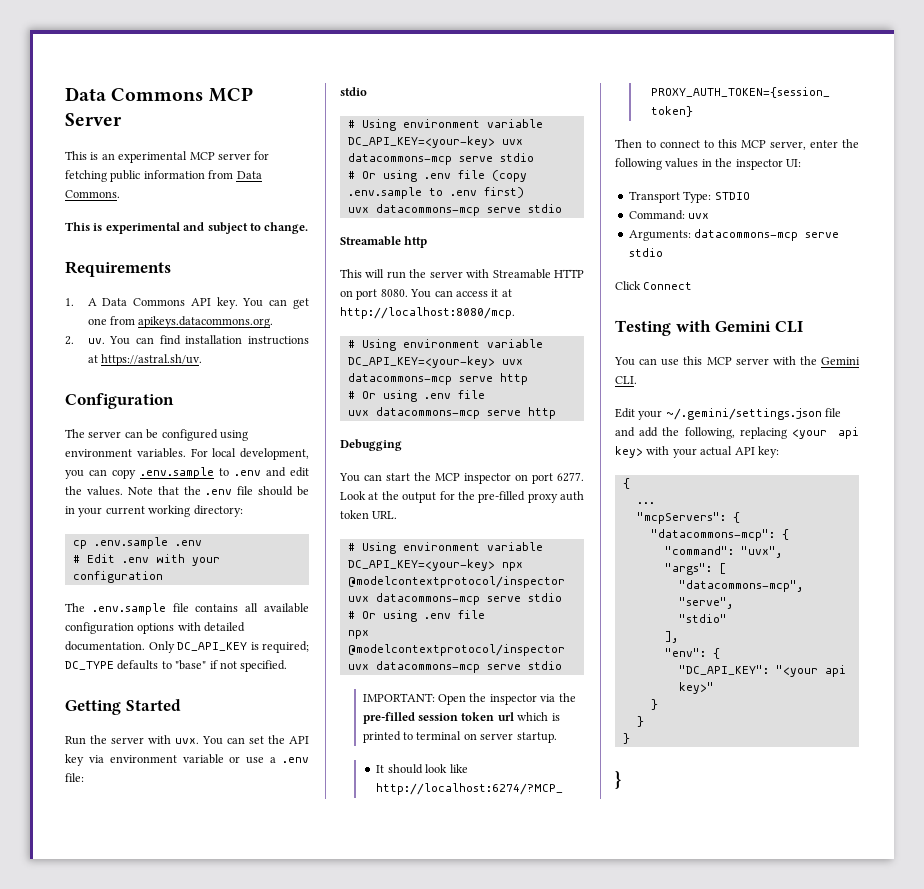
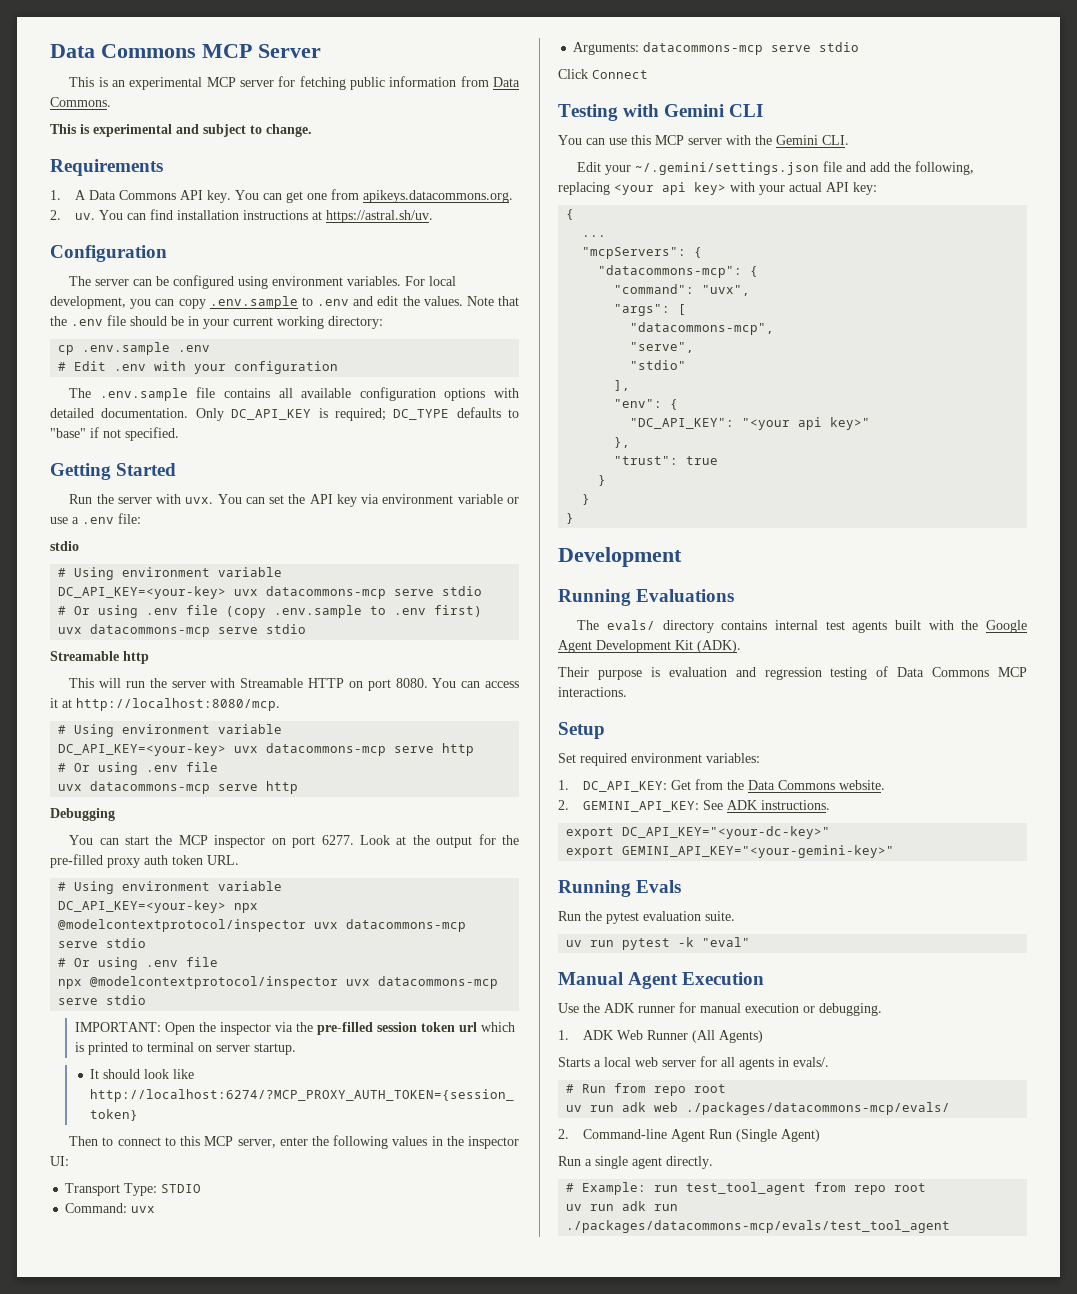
(714, 688) none -> [614,437,631,448] [614,456,719,465] // }, // "trust": true
[615,771,621,789] } -> [558,547,682,567] [558,589,735,606] [577,620,1027,633] [558,640,741,653] [558,666,1027,680] [558,687,627,697] [558,722,605,739] [558,753,760,766] [558,779,885,792] [558,800,830,812] [566,826,831,839] [566,845,895,858] [558,880,682,897] [558,911,735,924] [566,937,751,950] [558,972,765,989] [558,1002,882,1016] [558,1030,763,1043] [558,1056,829,1070] [566,1083,727,1096] [566,1102,951,1115] [558,1129,820,1142] [558,1156,713,1169] [566,1182,927,1195] [566,1201,679,1211] [566,1220,951,1233] Development // Running Evaluations // The evals/ directory contains internal test agents built with the Google Agent Development Kit (ADK). // Their purpose is evaluation and regression testing of Data Commons MCP interactions. // Setup // Set required environment variables: // 1. DC_API_KEY: Get from the Data Commons website. // 2. GEMINI_API_KEY: See ADK instructions. // export DC_API_KEY="<your-dc-key>" // export GEMINI_API_KEY="<your-gemini-key>" // Running Evals // Run the pytest evaluation suite. // uv run pytest -k "eval" // Manual Agent Execution // Use the ADK runner for manual execution or debugging. // 1. ADK Web Runner (All Agents) // Starts a local web server for all agents in evals/. // # Run from repo root // uv run adk web ./packages/datacommons-mcp/evals/ // 2. Command-line Agent Run (Single Agent) // Run a single agent directly. // # Example: run test_tool_agent from repo root // uv run adk run ./packages/datacommons-mcp/evals/test_tool_agent

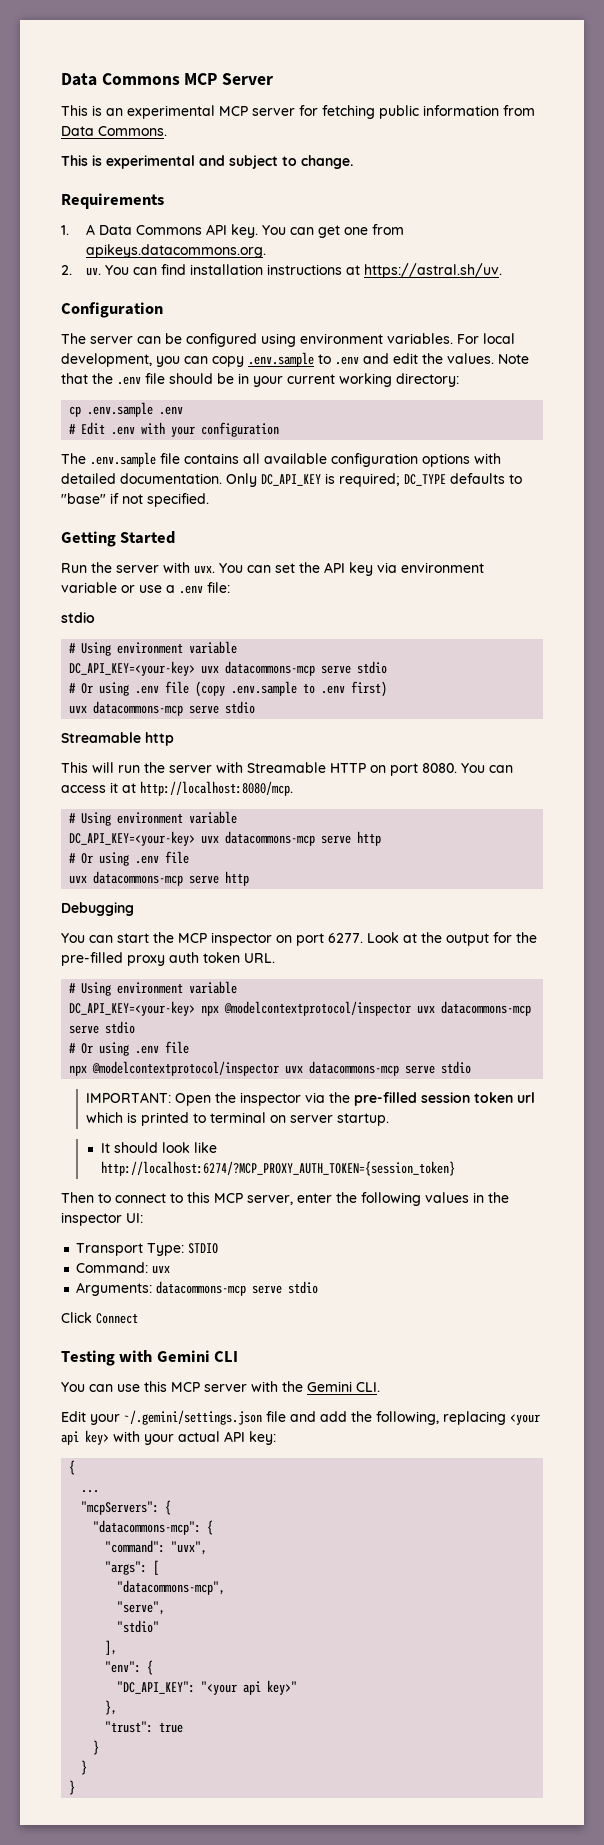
[558,547,682,567] [558,589,735,606] [577,620,1027,633] [558,640,741,653] [558,666,1027,680] [558,687,627,697] [558,722,605,739] [558,753,760,766] [558,779,885,792] [558,800,830,812] [566,826,831,839] [566,845,895,858] [558,880,682,897] [558,911,735,924] [566,937,751,950] [558,972,765,989] [558,1002,882,1016] [558,1030,763,1043] [558,1056,829,1070] [566,1083,727,1096] [566,1102,951,1115] [558,1129,820,1142] [558,1156,713,1169] [566,1182,927,1195] [566,1201,679,1211] [566,1220,951,1233] // Development // Running Evaluations // The evals/ directory contains internal test agents built with the Google Agent Development Kit (ADK). // Their purpose is evaluation and regression testing of Data Commons MCP interactions. // Setup // Set required environment variables: // 1. DC_API_KEY: Get from the Data Commons website. // 2. GEMINI_API_KEY: See ADK instructions. // export DC_API_KEY="<your-dc-key>" // export GEMINI_API_KEY="<your-gemini-key>" // Running Evals // Run the pytest evaluation suite. // uv run pytest -k "eval" // Manual Agent Execution // Use the ADK runner for manual execution or debugging. // 1. ADK Web Runner (All Agents) // Starts a local web server for all agents in evals/. // # Run from repo root // uv run adk web ./packages/datacommons-mcp/evals/ // 2. Command-line Agent Run (Single Agent) // Run a single agent directly. // # Example: run test_tool_agent from repo root // uv run adk run ./packages/datacommons-mcp/evals/test_tool_agent -> (76, 1787) none

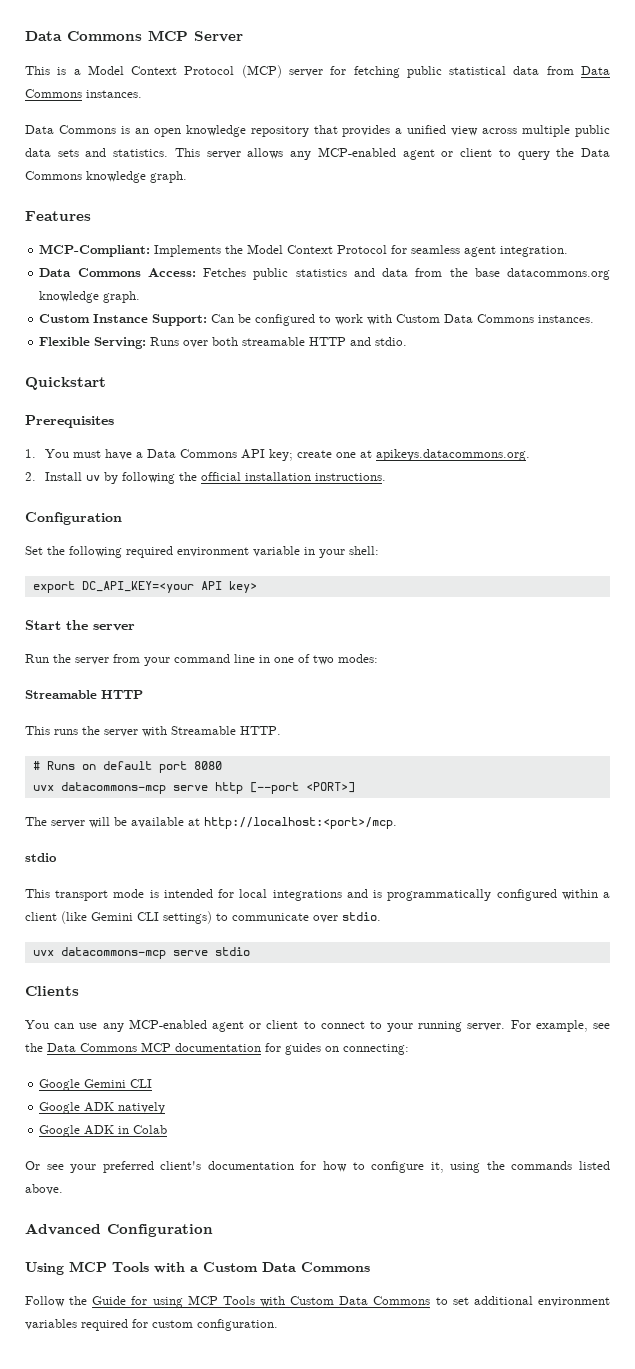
[106,105,535,119] [61,126,167,136] [61,155,353,169] [61,193,164,209] [61,224,404,238] [85,244,266,258] [61,263,502,278] [61,302,163,318] [61,333,515,347] [61,352,529,367] [61,373,459,387] [69,402,184,417] [69,422,280,437] [61,452,501,467] [61,473,522,487] [61,493,209,507] [61,531,176,547] [61,562,484,576] [61,582,230,594] [61,612,95,623] [69,641,238,656] [69,661,388,676] [69,681,388,697] [69,701,256,716] [61,732,174,746] [61,762,513,776] [61,781,293,796] [69,811,238,826] [69,831,382,846] [69,851,190,866] [69,871,250,886] [61,902,134,916] [61,932,537,946] [61,952,275,966] [69,981,238,996] [69,1001,532,1016] [69,1021,136,1034] [69,1041,190,1056] [69,1061,472,1076] [85,1092,535,1106] [85,1112,389,1126] [100,1142,217,1153] [100,1161,455,1176] [61,1192,509,1206] [61,1212,143,1226] [76,1243,219,1256] [76,1262,171,1274] [76,1281,319,1296] [61,1312,138,1324] [61,1350,239,1366] [61,1381,380,1392] [61,1410,540,1425] [61,1430,276,1445] [69,1460,76,1475] [81,1490,100,1493] [81,1500,172,1515] [93,1520,214,1535] [105,1540,208,1555] [105,1560,160,1575] [117,1580,226,1595] [117,1601,166,1615] [117,1620,160,1633] [105,1640,118,1655] [105,1660,154,1675] [117,1680,298,1695] [105,1700,118,1715] [105,1721,184,1733] [93,1740,100,1755] [81,1760,88,1775] [69,1780,76,1795] an experimental MCP server for fetching public information from Data Commons. // This is experimental and subject to change. // Requirements // 1. A Data Commons API key. You can get one from apikeys.datacommons.org. // 2. uv. You can find installation instructions at https://astral.sh/uv. // Configuration // The server can be configured using environment variables. For local development, you can copy .env.sample to .env and edit the values. Note that the .env file should be in your current working directory: // cp .env.sample .env // # Edit .env with your configuration // The .env.sample file contains all available configuration options with detailed documentation. Only DC_API_KEY is required; DC_TYPE defaults to "base" if not specified. // Getting Started // Run the server with uvx. You can set the API key via environment variable or use a .env file: // stdio // # Using environment variable // DC_API_KEY=<your-key> uvx datacommons-mcp serve stdio // # Or using .env file (copy .env.sample to .env first) // uvx datacommons-mcp serve stdio // Streamable http // This will run the server with Streamable HTTP on port 8080. You can access it at http://localhost:8080/mcp. // # Using environment variable // DC_API_KEY=<your-key> uvx datacommons-mcp serve http // # Or using .env file // uvx datacommons-mcp serve http // Debugging // You can start the MCP inspector on port 6277. Look at the output for the pre-filled proxy auth token URL. // # Using environment variable // DC_API_KEY=<your-key> npx @modelcontextprotocol/inspector uvx datacommons-mcp serve stdio // # Or using .env file // npx @modelcontextprotocol/inspector uvx datacommons-mcp serve stdio // IMPORTANT: Open the inspector via the pre-filled session token url which is printed to terminal on server startup. // It should look like http://localhost:6274/?MCP_PROXY_AUTH_TOKEN={session_token} // Then to connect to this MCP server, enter the following values in the inspector UI: // Transport Type: STDIO // Command: uvx // Arguments: datacommons-mcp serve stdio // Click Connect // Testing with Gemini CLI // You can use this MCP server with the Gemini CLI. // Edit your ~/.gemini/settings.json file and add the following, replacing <your api key> with your actual API key: // { // ... // "mcpServers": { // "datacommons-mcp": { // "command": "uvx", // "args": [ // "datacommons-mcp", // "serve", // "stdio" // ], // "env": { // "DC_API_KEY": "<your api key>" // }, // "trust": true // } // } // } -> [73,65,610,78] [25,89,142,98] [25,125,611,137] [25,147,611,160] [25,171,187,183] [25,211,91,221] [39,244,569,257] [39,268,610,280] [39,291,141,303] [39,314,595,326] [39,337,408,349] [25,377,106,390] [25,415,114,428] [25,449,531,461] [25,472,387,484] [25,512,122,525] [25,546,379,558] [32,581,257,593] [25,620,135,631] [25,654,378,666] [25,690,143,699] [25,726,281,737] [32,761,222,773] [32,782,355,794] [25,817,397,829] [25,853,57,862] [25,889,610,901] [25,911,381,924] [32,947,250,959] [25,986,79,996] [25,1019,610,1032] [25,1042,409,1055] [39,1079,153,1091] [39,1102,166,1114] [39,1125,168,1137] [25,1161,610,1173] [25,1184,63,1195] [25,1223,213,1237] [25,1261,370,1275] [25,1295,611,1308] [25,1319,278,1331] a Model Context Protocol (MCP) server for fetching public statistical data from Data Commons instances. // Data Commons is an open knowledge repository that provides a unified view across multiple public data sets and statistics. This server allows any MCP-enabled agent or client to query the Data Commons knowledge graph. // Features // MCP-Compliant: Implements the Model Context Protocol for seamless agent integration. // Data Commons Access: Fetches public statistics and data from the base datacommons.org knowledge graph. // Custom Instance Support: Can be configured to work with Custom Data Commons instances. // Flexible Serving: Runs over both streamable HTTP and stdio. // Quickstart // Prerequisites // 1. You must have a Data Commons API key; create one at apikeys.datacommons.org. // 2. Install uv by following the official installation instructions. // Configuration // Set the following required environment variable in your shell: // export DC_API_KEY=<your API key> // Start the server // Run the server from your command line in one of two modes: // Streamable HTTP // This runs the server with Streamable HTTP. // # Runs on default port 8080 // uvx datacommons-mcp serve http [--port <PORT>] // The server will be available at http://localhost:<port>/mcp. // stdio // This transport mode is intended for local integrations and is programmatically configured within a client (like Gemini CLI settings) to communicate over stdio. // uvx datacommons-mcp serve stdio // Clients // You can use any MCP-enabled agent or client to connect to your running server. For example, see the Data Commons MCP documentation for guides on connecting: // Google Gemini CLI // Google ADK natively // Google ADK in Colab // Or see your preferred client's documentation for how to configure it, using the commands listed above. // Advanced Configuration // Using MCP Tools with a Custom Data Commons // Follow the Guide for using MCP Tools with Custom Data Commons to set additional environment variables required for custom configuration.

